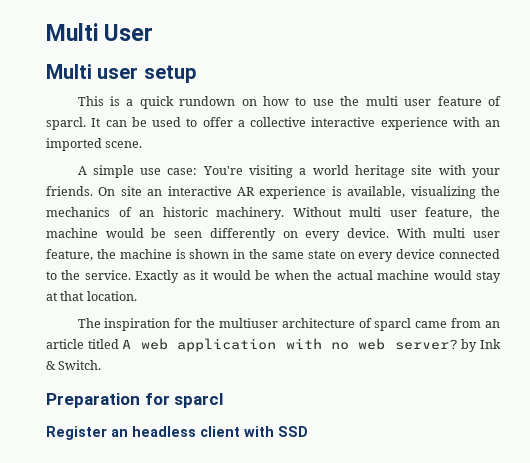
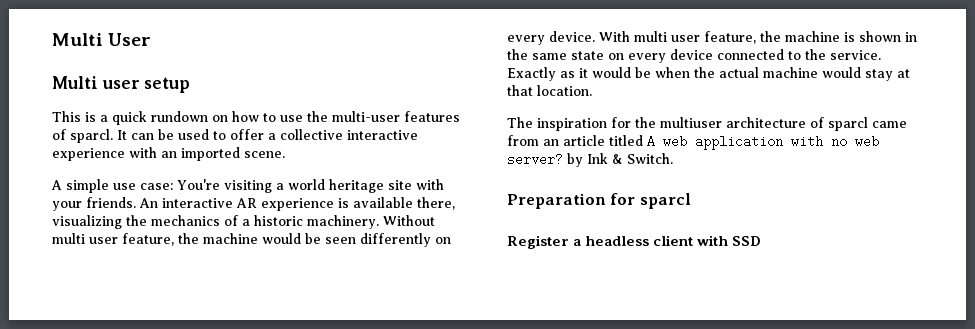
[365,96,482,106] multi user feature -> [332,111,460,122] multi-user features
[98,186,163,196] On site an -> [139,198,158,208] An
[347,186,406,198] available, -> [353,197,455,210] available there,
[139,210,155,217] an -> [242,219,250,226] a
[111,429,128,437] an -> [573,239,582,246] a

